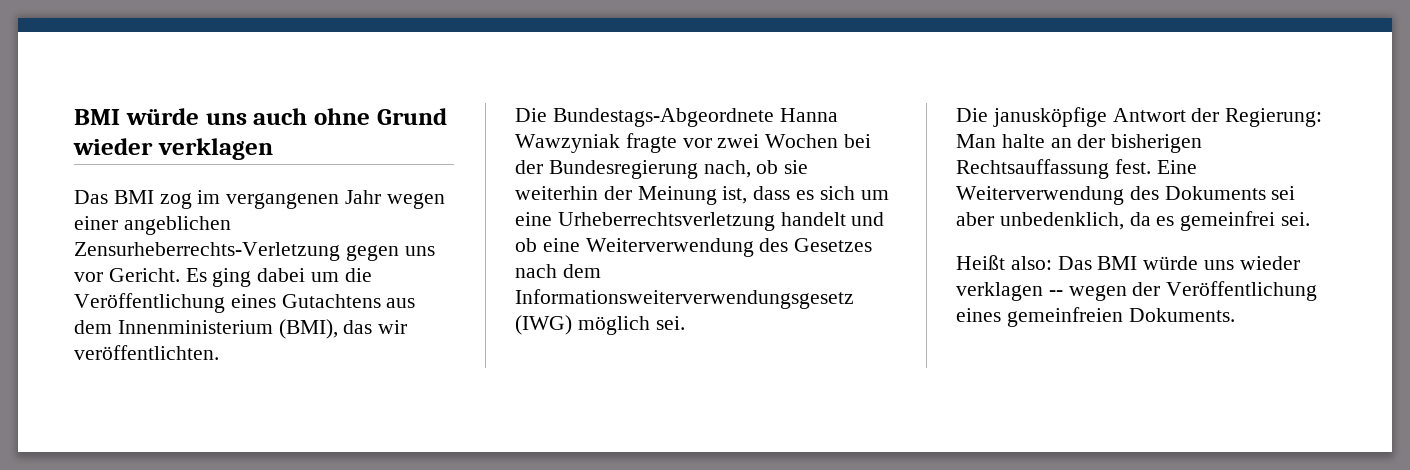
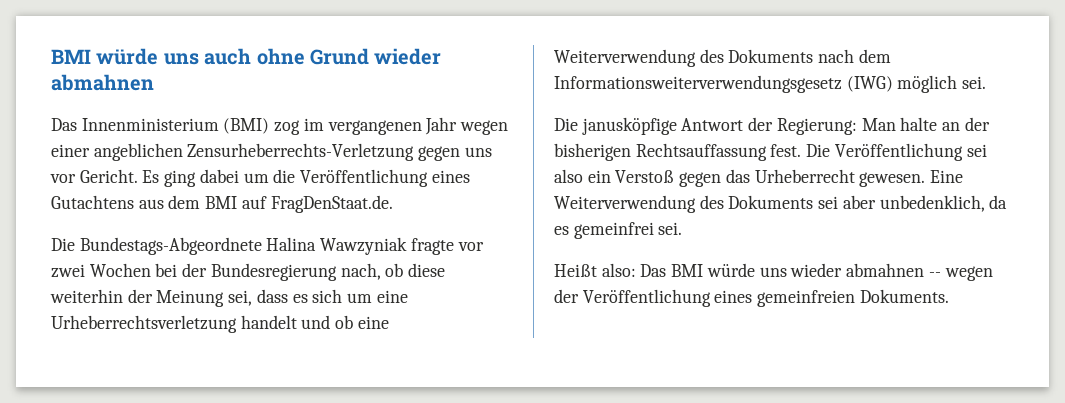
[157,138,273,160] [74,190,154,204] verklagen // Das BMI -> [51,74,154,91] [51,118,270,134] abmahnen // Das Innenministerium (BMI)
[117,319,408,339] [74,345,219,360] Innenministerium (BMI), das wir veröffentlichten. -> [205,195,393,213] BMI auf FragDenStaat.de.
[779,108,838,122] Hanna -> [266,237,317,251] Halina
[784,160,809,174] sie -> [408,263,446,277] diese
[722,186,748,204] ist, -> [228,290,253,306] sei,
[794,238,873,252] Gesetzes -> [728,49,814,63] Dokuments
(1151, 166) none -> [806,143,987,161] [554,169,926,187] Die Veröffentlichung sei also ein Verstoß gegen das Urheberrecht gewesen.
[956,282,1043,301] verklagen -> [846,263,925,277] abmahnen

